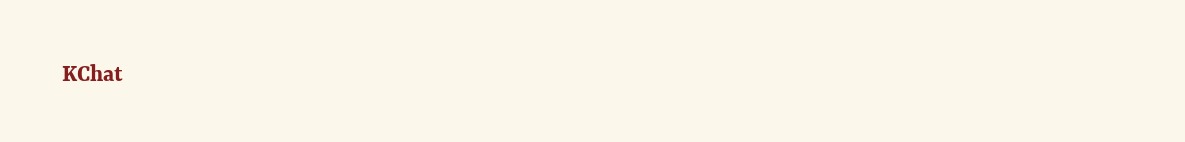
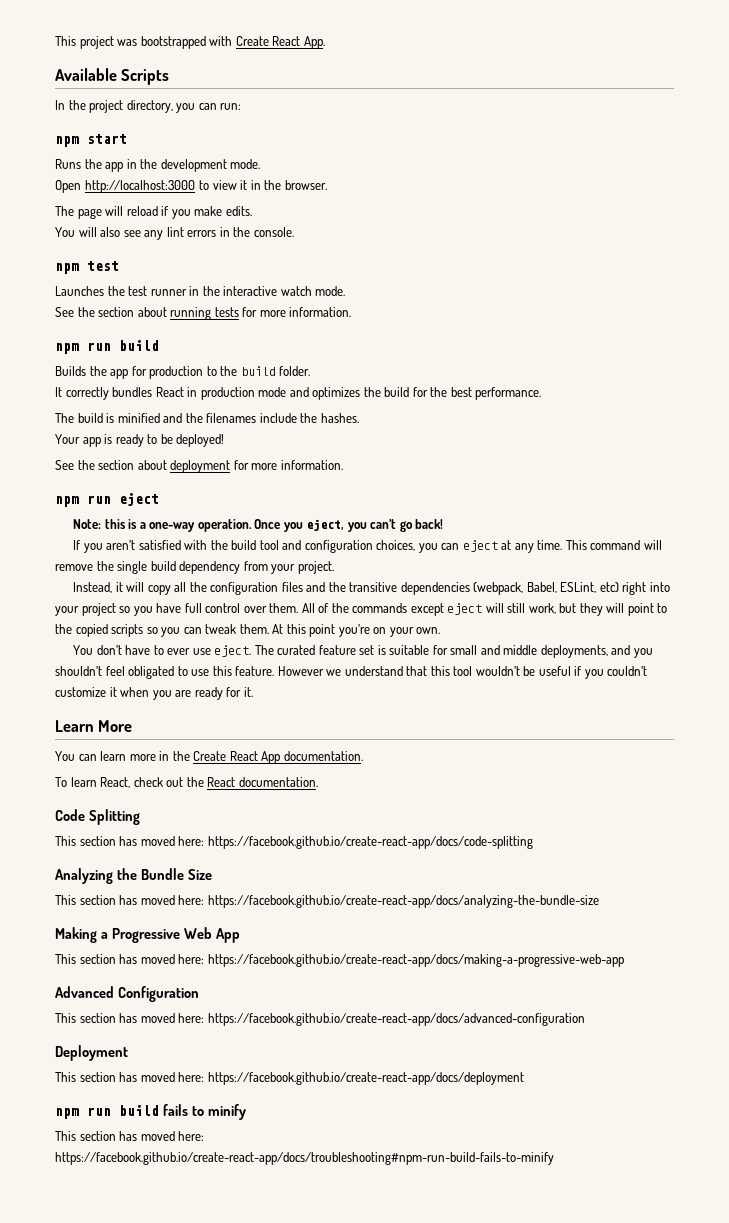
[62,64,123,81] KChat -> [55,36,325,49] [55,68,170,85] [55,100,242,113] [55,134,127,147] [55,159,261,172] [55,180,327,193] [55,206,252,219] [55,227,294,240] [55,261,119,274] [55,286,346,296] [55,307,352,320] [55,340,159,354] [55,366,311,379] [55,387,542,400] [55,413,359,423] [55,434,225,447] [55,460,343,473] [55,493,159,507] [73,519,444,532] [73,540,662,553] [55,561,334,574] [73,582,670,595] [55,603,668,616] [55,624,441,637] [73,645,653,658] [55,666,648,679] [55,687,253,700] [55,720,133,732] [55,751,363,764] [55,777,318,788] [55,809,140,825] [55,836,533,849] [55,868,212,884] [55,895,599,908] [55,927,240,943] [55,954,624,967] [55,986,199,1002] [55,1013,585,1026] [55,1045,128,1061] [55,1072,524,1085] [55,1104,246,1120] [55,1131,205,1141] [55,1152,554,1165] This project was bootstrapped with Create React App. // Available Scripts // In the project directory, you can run: // npm start // Runs the app in the development mode. // Open http://localhost:3000 to view it in the browser. // The page will reload if you make edits. // You will also see any lint errors in the console. // npm test // Launches the test runner in the interactive watch mode. // See the section about running tests for more information. // npm run build // Builds the app for production to the build folder. // It correctly bundles React in production mode and optimizes the build for the best performance. // The build is minified and the filenames include the hashes. // Your app is ready to be deployed! // See the section about deployment for more information. // npm run eject // Note: this is a one-way operation. Once you eject, you can’t go back! // If you aren’t satisfied with the build tool and configuration choices, you can eject at any time. This command will remove the single build dependency from your project. // Instead, it will copy all the configuration files and the transitive dependencies (webpack, Babel, ESLint, etc) right into your project so you have full control over them. All of the commands except eject will still work, but they will point to the copied scripts so you can tweak them. At this point you’re on your own. // You don’t have to ever use eject. The curated feature set is suitable for small and middle deployments, and you shouldn’t feel obligated to use this feature. However we understand that this tool wouldn’t be useful if you couldn’t customize it when you are ready for it. // Learn More // You can learn more in the Create React App documentation. // To learn React, check out the React documentation. // Code Splitting // This section has moved here: https://facebook.github.io/create-react-app/docs/code-splitting // Analyzing the Bundle Size // This section has moved here: https://facebook.github.io/create-react-app/docs/analyzing-the-bundle-size // Making a Progressive Web App // This section has moved here: https://facebook.github.io/create-react-app/docs/making-a-progressive-web-app // Advanced Configuration // This section has moved here: https://facebook.github.io/create-react-app/docs/advanced-configuration // Deployment // This section has moved here: https://facebook.github.io/create-react-app/docs/deployment // npm run build fails to minify // This section has moved here: https://facebook.github.io/create-react-app/docs/troubleshooting#npm-run-build-fails-to-minify

